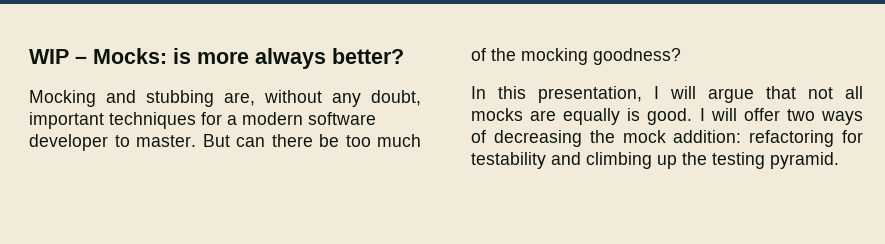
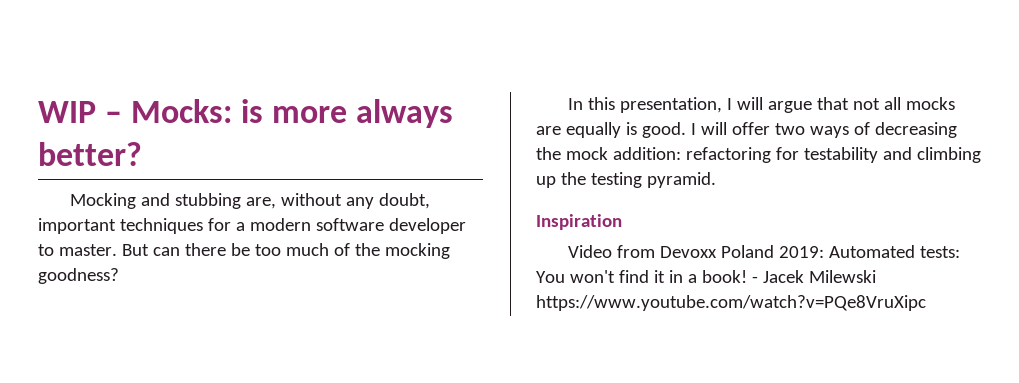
(839, 160) none -> [536,214,622,230] [567,245,960,258] [536,270,876,283] [536,295,926,311] // Inspiration // Video from Devoxx Poland 2019: Automated tests: You won't find it in a book! - Jacek Milewski https://www.youtube.com/watch?v=PQe8VruXipc

